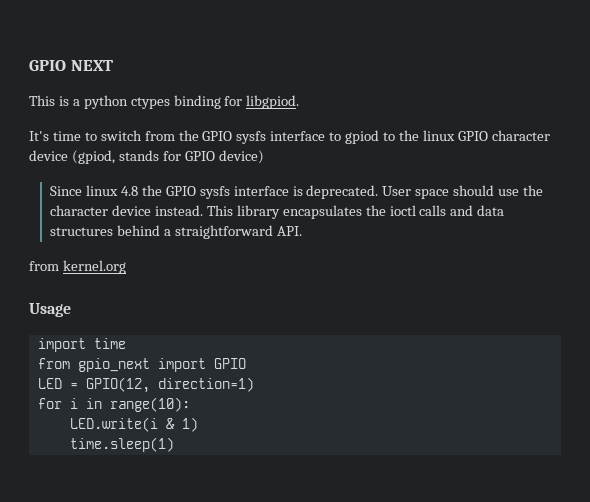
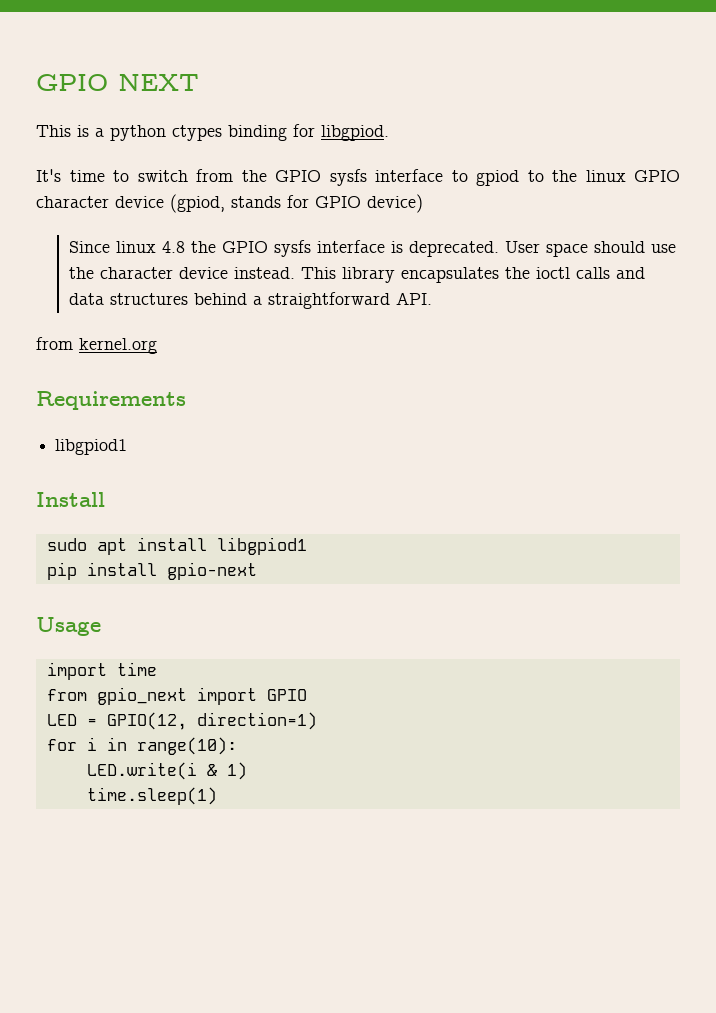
(126, 267) none -> [36,391,186,410] [55,439,128,455] [36,492,105,507] [46,537,307,555] [46,562,257,580] // Requirements // libgpiod1 // Install // sudo apt install libgpiod1 // pip install gpio-next

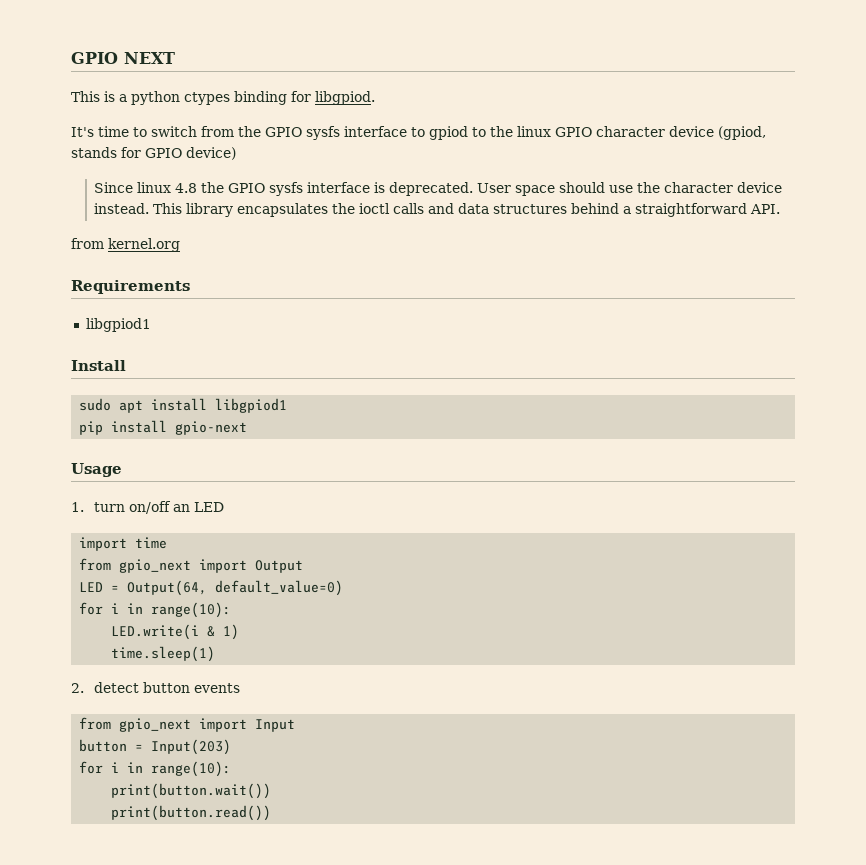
(101, 626) none -> [71,501,224,514] // 1. turn on/off an LED
[266,689,307,701] GPIO -> [255,560,304,573] Output
[106,712,317,730] GPIO(12, direction=1) -> [127,580,344,596] Output(64, default_value=0)
(217, 796) none -> [71,682,240,693] [79,717,296,732] [79,739,232,755] [79,761,232,777] [111,783,272,799] [111,805,272,821] // 2. detect button events // from gpio_next import Input // button = Input(203) // for i in range(10): // print(button.wait()) // print(button.read())

